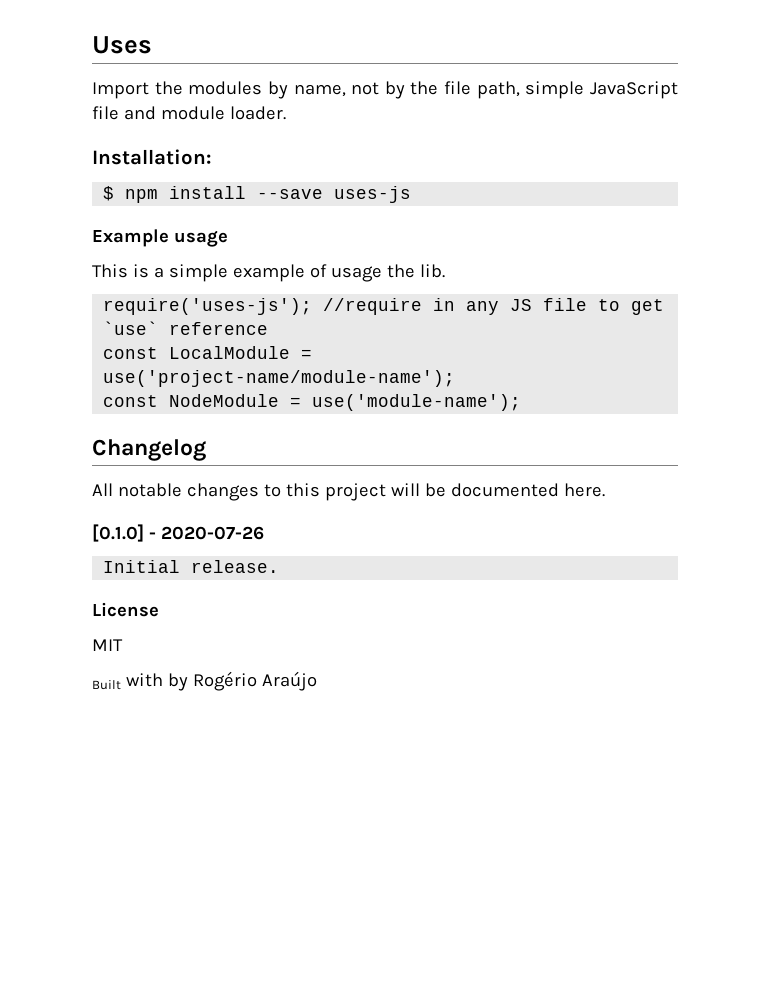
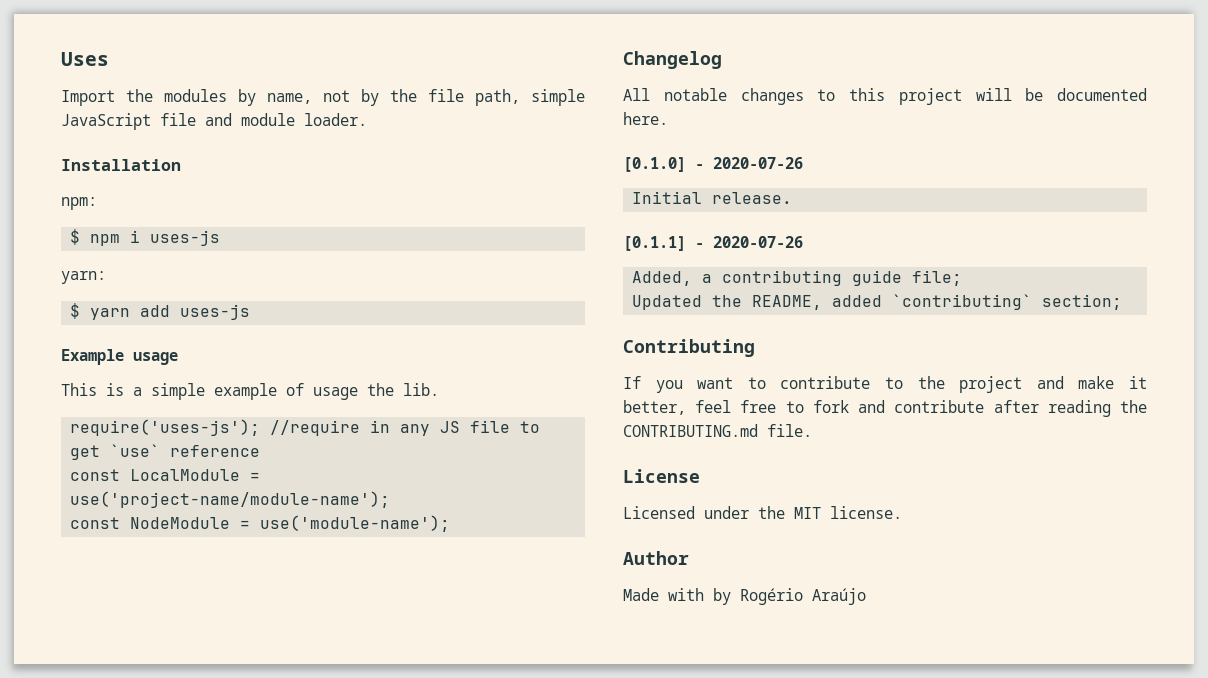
[92,149,212,165] Installation: -> [61,159,181,171] [61,197,97,210] Installation // npm:
[169,186,324,199] install --save -> [130,230,221,246] [61,271,106,284] [70,303,171,320] i uses-js // yarn: // $ yarn add
[92,602,159,617] [92,639,123,651] [92,680,121,690] License // MIT // Built -> [623,236,803,251] [632,270,963,286] [632,294,1123,310] [623,339,755,357] [623,376,1147,393] [623,400,1147,417] [623,424,812,437] [623,469,700,483] [623,506,902,519] [623,551,689,565] [623,588,659,601] [0.1.1] - 2020-07-26 // Added, a contributing guide file; // Updated the README, added `contributing` section; // Contributing // If you want to contribute to the project and make it better, feel free to fork and contribute after reading the CONTRIBUTING.md file. // License // Licensed under the MIT license. // Author // Made

